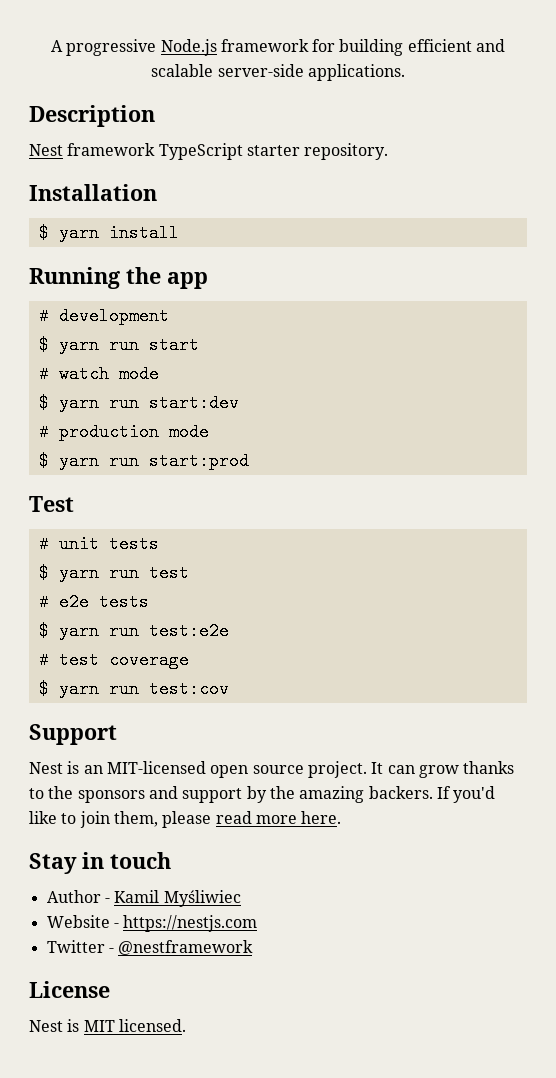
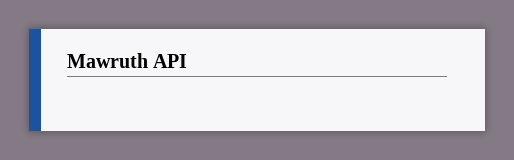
[50,39,506,56] [151,64,405,81] [29,105,155,127] [29,143,389,160] [29,184,157,201] [38,224,179,242] [29,267,208,289] [38,307,169,325] [38,336,199,354] [38,365,159,383] [38,394,239,412] [38,423,209,441] [38,452,249,470] [29,496,74,512] [38,535,159,553] [38,564,189,582] [38,593,149,611] [38,622,229,640] [38,651,189,669] [38,680,229,698] [29,724,117,745] [29,761,515,778] [29,786,496,803] [29,811,342,828] [29,852,171,874] [46,890,241,907] [46,915,258,932] [46,940,254,955] [29,981,110,998] [29,1019,186,1032] A progressive Node.js framework for building efficient and scalable server-side applications. // Description // Nest framework TypeScript starter repository. // Installation // $ yarn install // Running the app // # development // $ yarn run start // # watch mode // $ yarn run start:dev // # production mode // $ yarn run start:prod // Test // # unit tests // $ yarn run test // # e2e tests // $ yarn run test:e2e // # test coverage // $ yarn run test:cov // Support // Nest is an MIT-licensed open source project. It can grow thanks to the sponsors and support by the amazing backers. If you'd like to join them, please read more here. // Stay in touch // Author - Kamil Myśliwiec // Website - https://nestjs.com // Twitter - @nestframework // License // Nest is MIT licensed. -> [67,53,188,68] Mawruth API

